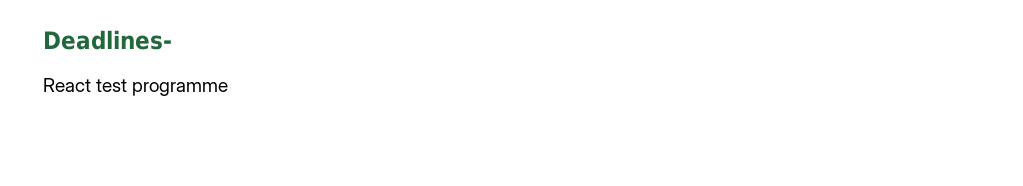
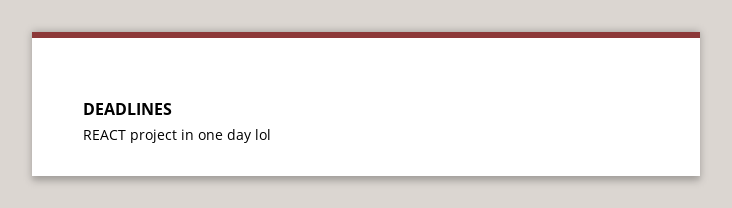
[43,30,172,50] [43,78,229,96] Deadlines- // React test programme -> [83,103,172,115] [83,129,271,143] DEADLINES // REACT project in one day lol

